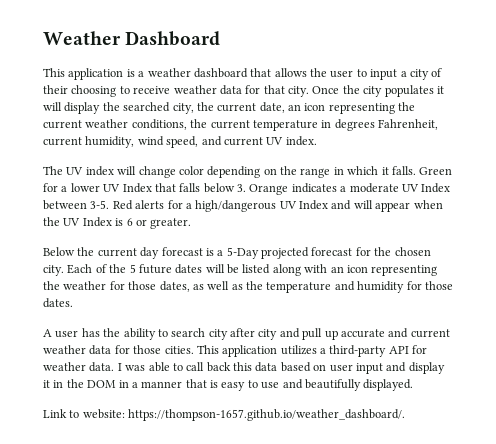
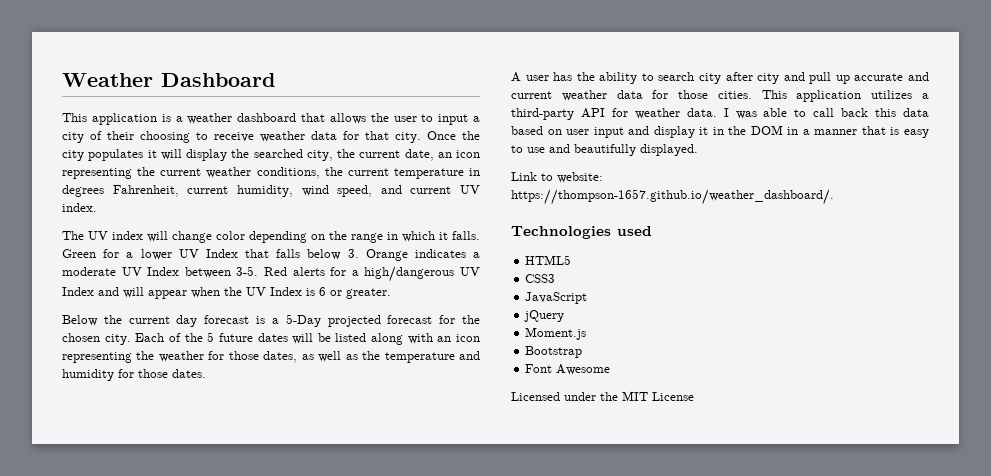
(406, 415) none -> [511,226,652,239] [525,255,572,265] [525,274,556,283] [525,292,588,304] [524,310,565,322] [525,327,587,340] [525,346,583,358] [525,364,611,375] [511,391,694,401] // Technologies used // HTML5 // CSS3 // JavaScript // jQuery // Moment.js // Bootstrap // Font Awesome // Licensed under the MIT License

